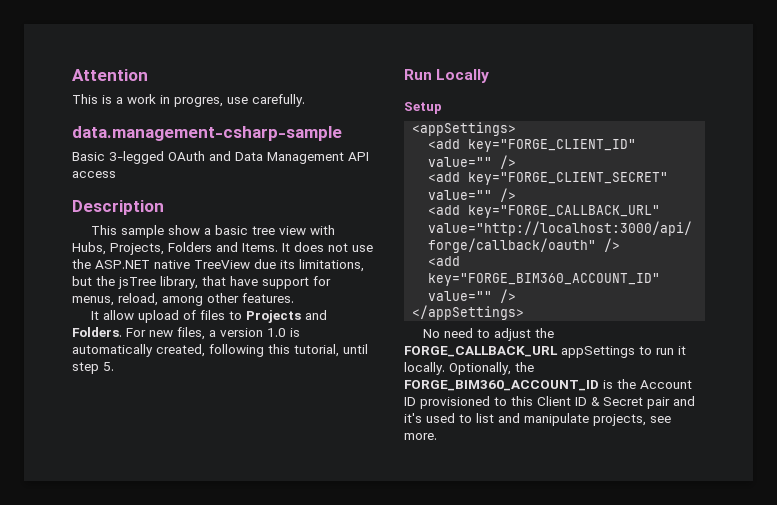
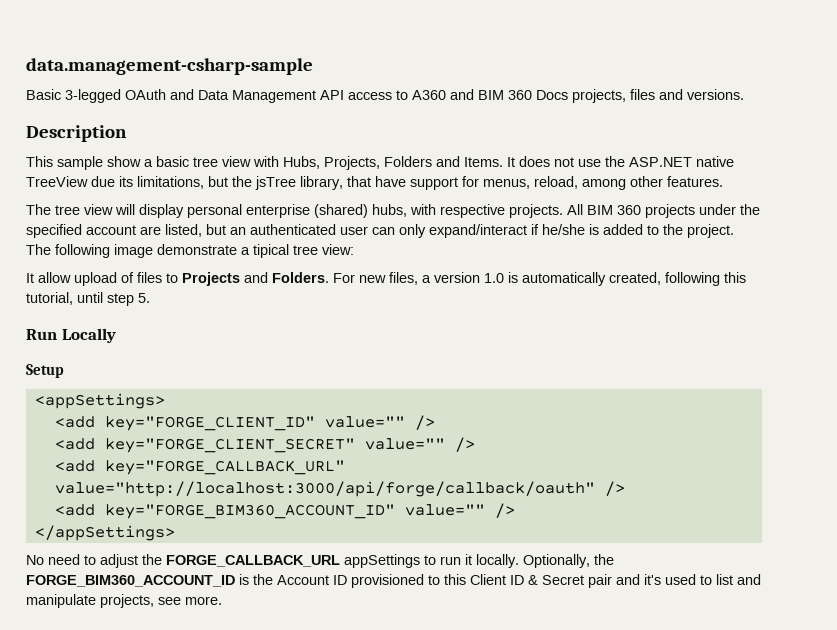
[72,69,148,81] [72,94,305,107] Attention // This is a work in progres, use carefully. // -> (26, 66) none
(116, 174) none -> [396,89,744,103] to A360 and BIM 360 Docs projects, files and versions.
(294, 298) none -> [26,204,760,218] [26,224,734,238] [26,244,354,258] // The tree view will display personal enterprise (shared) hubs, with respective projects. All BIM 360 projects under the specified account are listed, but an authenticated user can only expand/interact if he/she is added to the project. The following image demonstrate a tipical tree view:

